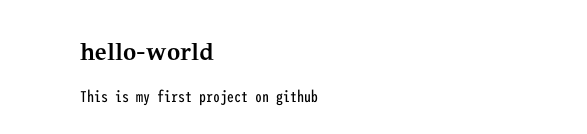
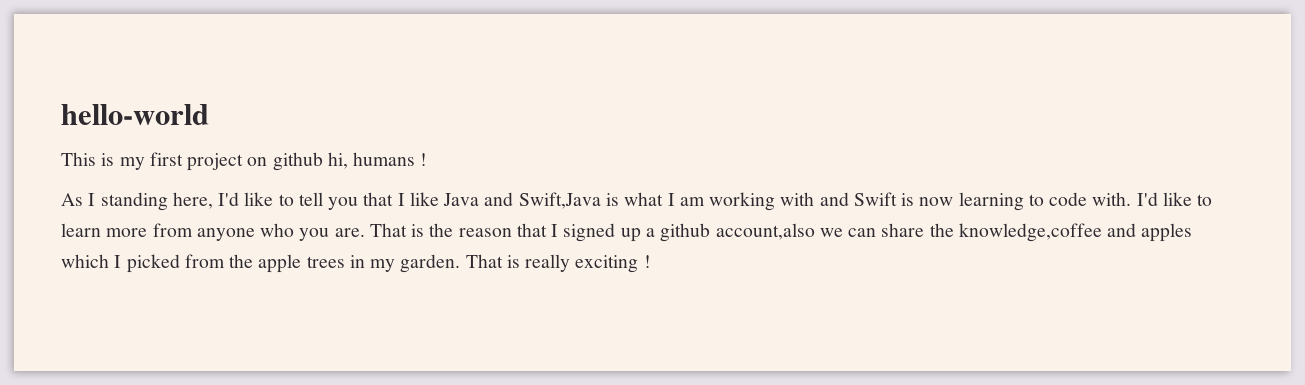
(318, 97) none -> [327,152,428,169] [61,192,1213,211] [61,223,1193,242] [61,254,651,273] hi, humans ! // As I standing here, I'd like to tell you that I like Java and Swift,Java is what I am working with and Swift is now learning to code with. I'd like to learn more from anyone who you are. That is the reason that I signed up a github account,also we can share the knowledge,coffee and apples which I picked from the apple trees in my garden. That is really exciting !

